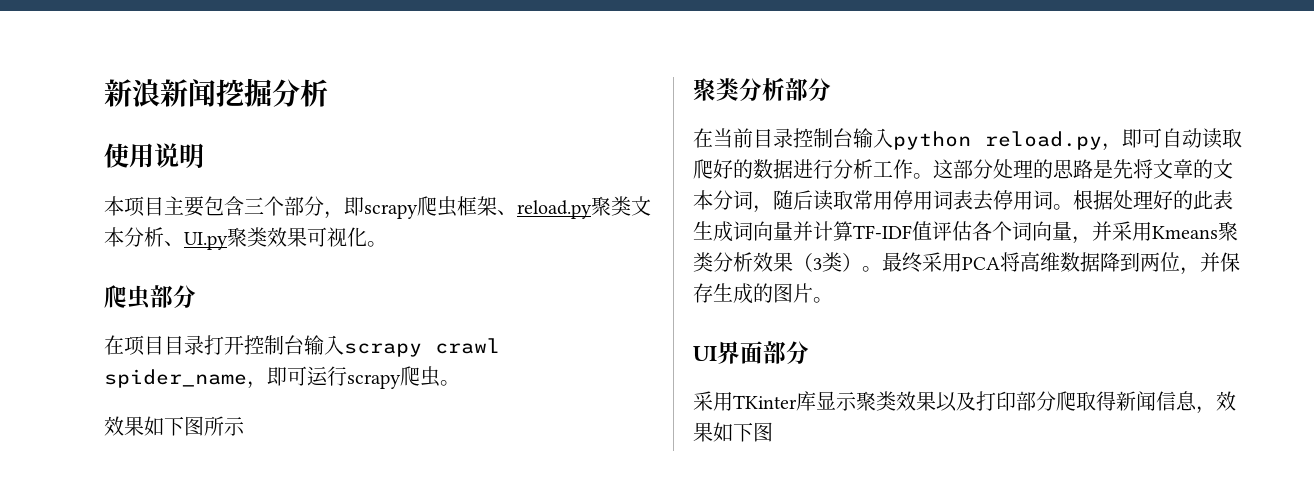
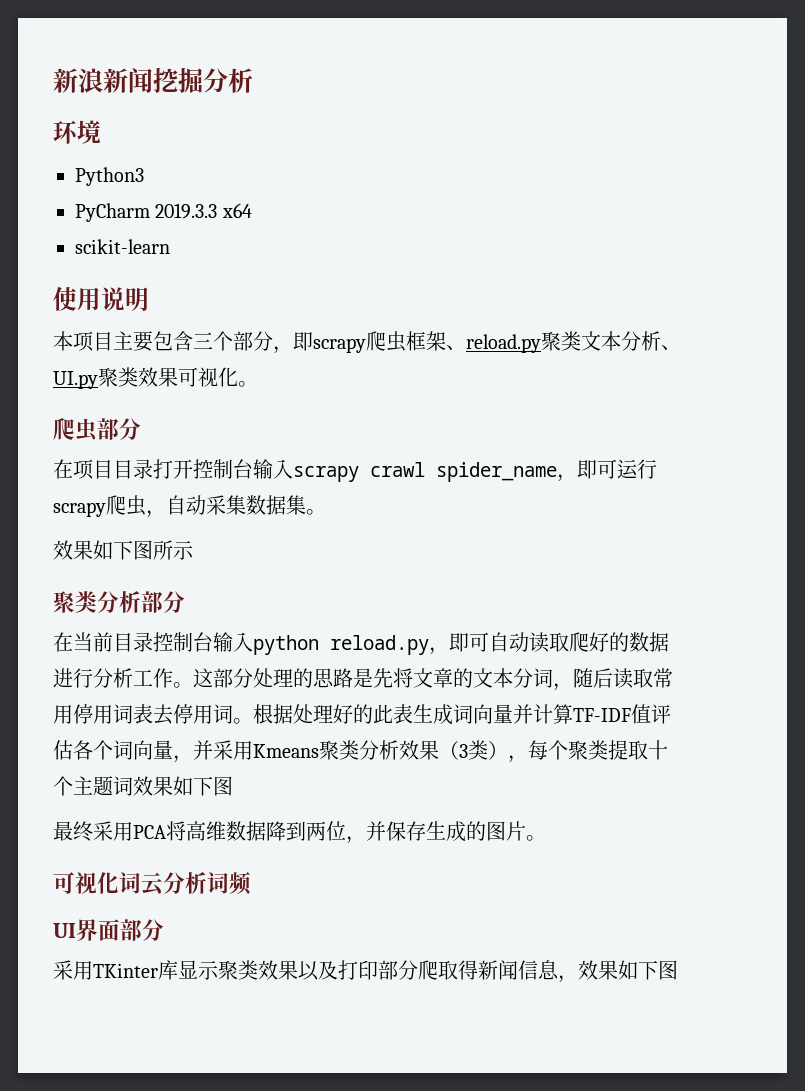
(328, 93) none -> [53,120,101,144] [75,167,144,186] [75,203,252,222] [75,239,170,254] // 环境 // Python3 // PyCharm 2019.3.3 x64 // scikit-learn
(440, 376) none -> [146,495,306,518] ，自动采集数据集
[862,266,882,272] 。 -> [508,740,668,763] [53,776,233,796] ，每个聚类提取十个主题词效果如下图 //
(833, 300) none -> [53,872,252,896] // 可视化词云分析词频

